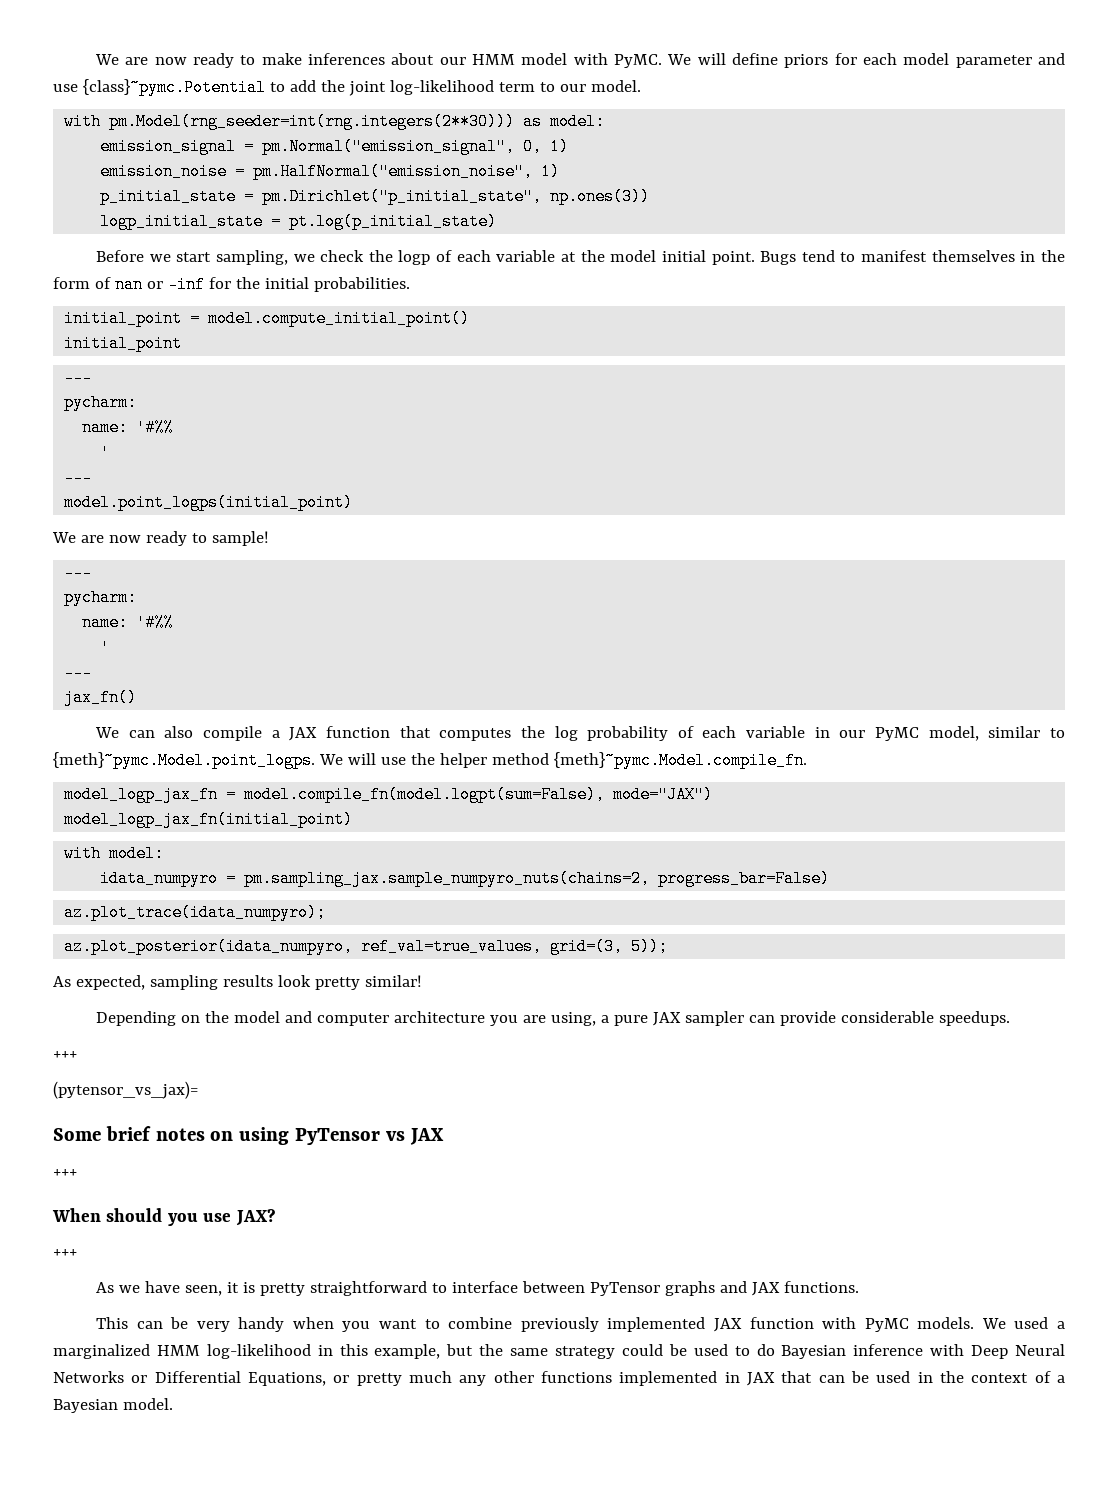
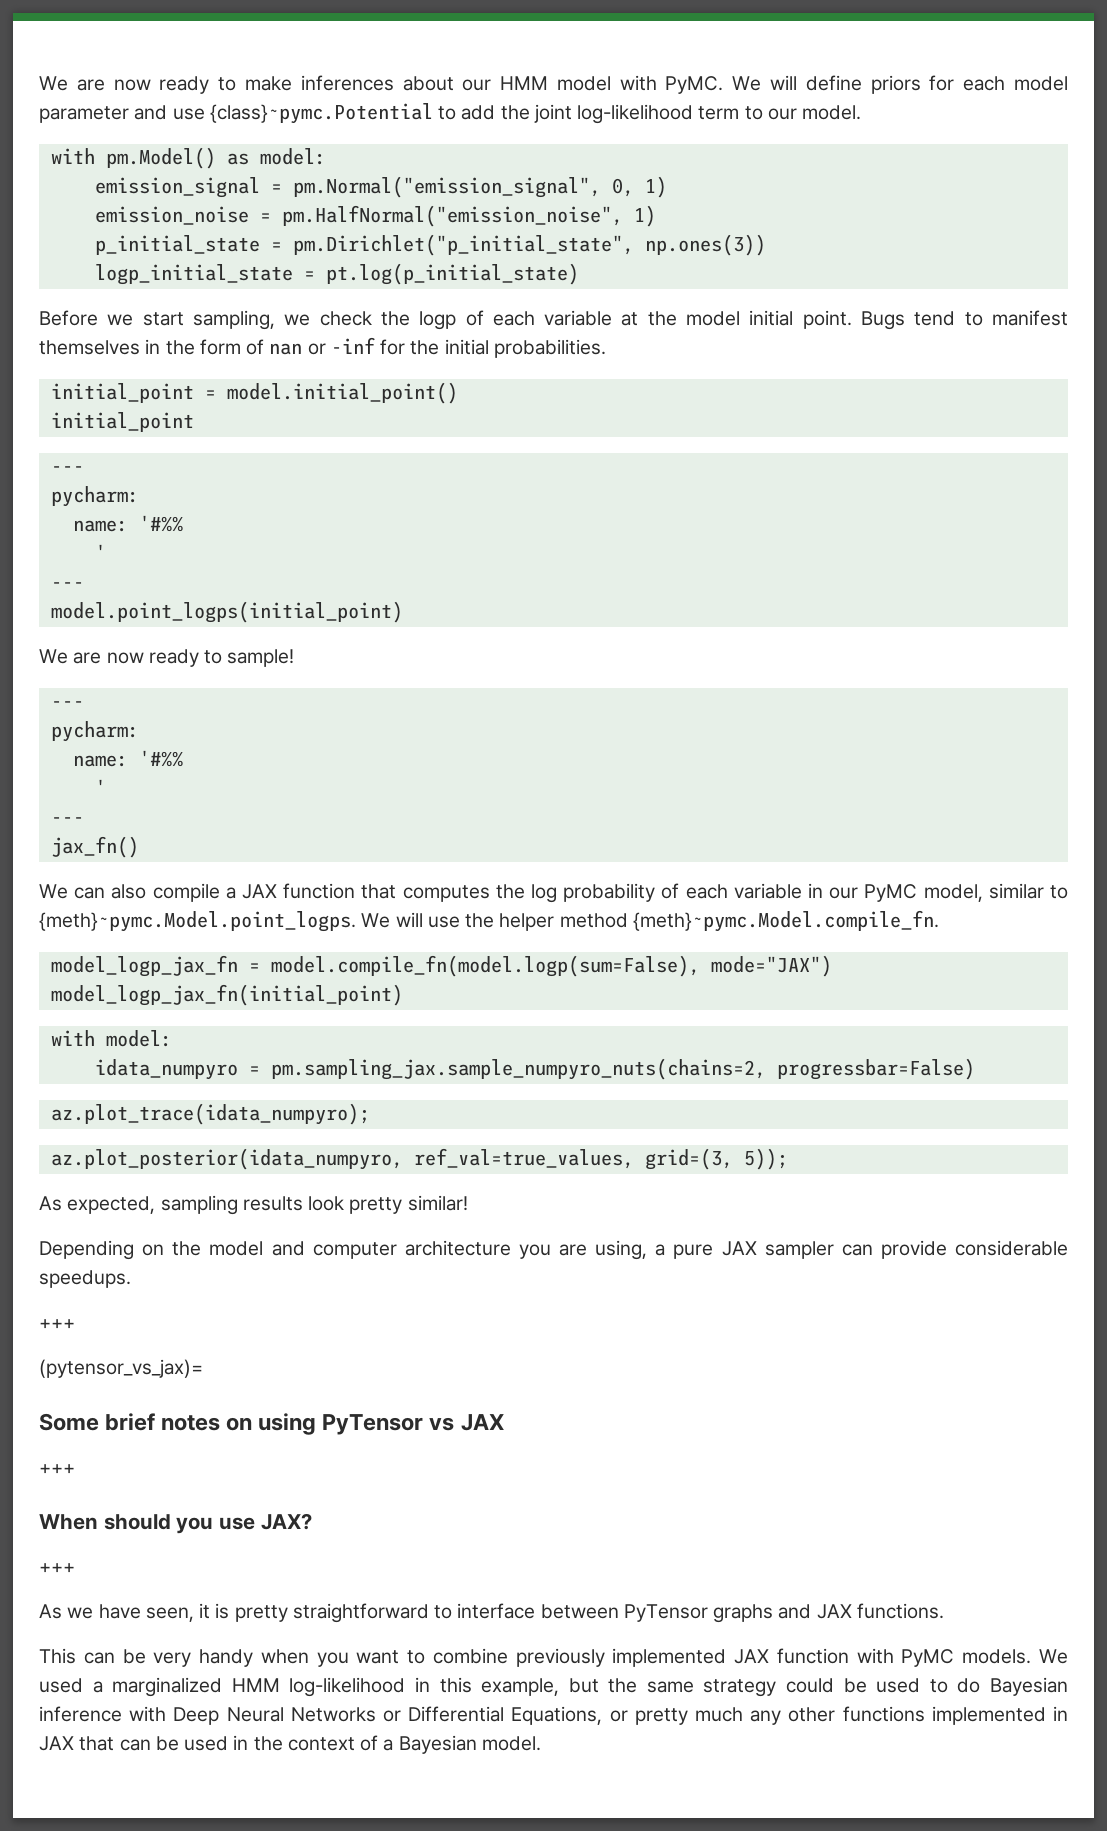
[109,113,516,130] pm.Model(rng_seeder=int(rng.integers(2**30))) -> [105,147,216,169] pm.Model()
[208,310,471,327] model.compute_initial_point() -> [226,382,458,404] model.initial_point()
[244,786,606,803] model.compile_fn(model.logpt(sum=False), -> [270,955,700,977] model.compile_fn(model.logp(sum=False),
[658,870,831,887] progress_bar=False) -> [776,1058,975,1080] progressbar=False)

